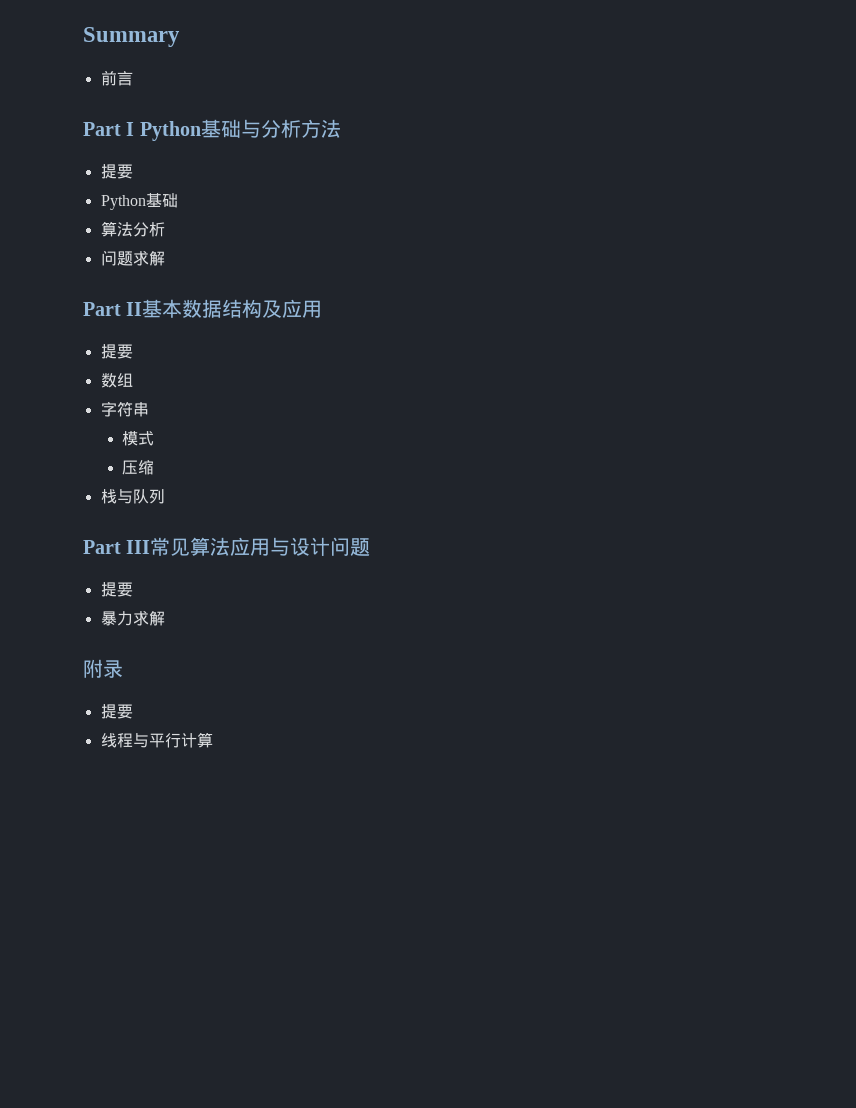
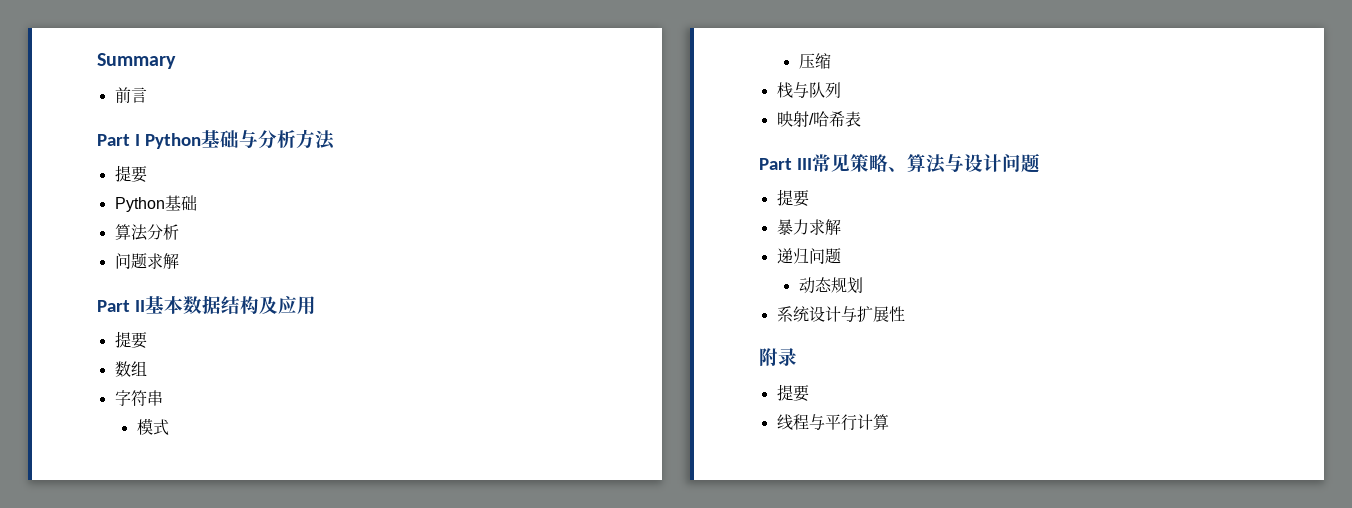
(165, 496) none -> [776,111,861,127] // 映射/哈希表
[190,537,271,556] 算法应用 -> [849,154,946,174] 策略、算法
(165, 618) none -> [776,248,841,264] [798,277,863,294] [776,306,905,322] // 递归问题 // 动态规划 // 系统设计与扩展性

